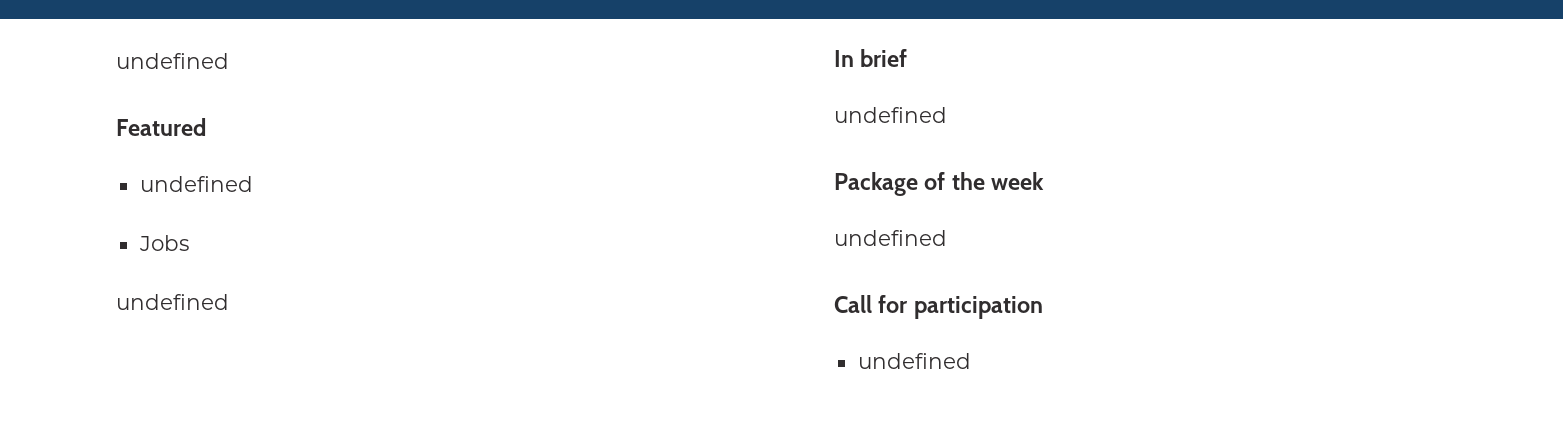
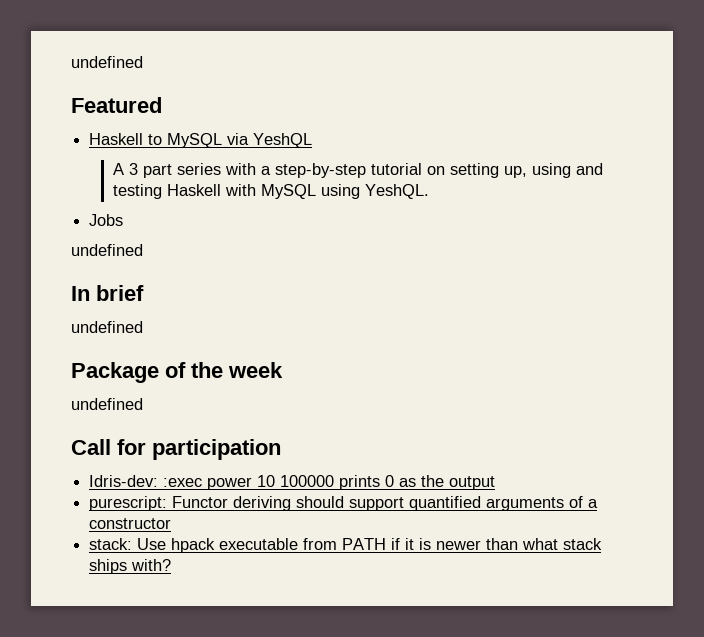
[139,176,253,192] undefined -> [89,133,313,148] [112,163,603,178] [112,184,429,199] Haskell to MySQL via YeshQL // A 3 part series with a step-by-step tutorial on setting up, using and testing Haskell with MySQL using YeshQL.
[857,353,971,369] undefined -> [89,475,496,490] [89,496,599,511] [89,518,172,529] [89,538,603,553] [89,559,172,574] Idris-dev: :exec power 10 100000 prints 0 as the output // purescript: Functor deriving should support quantified arguments of a constructor // stack: Use hpack executable from PATH if it is newer than what stack ships with?

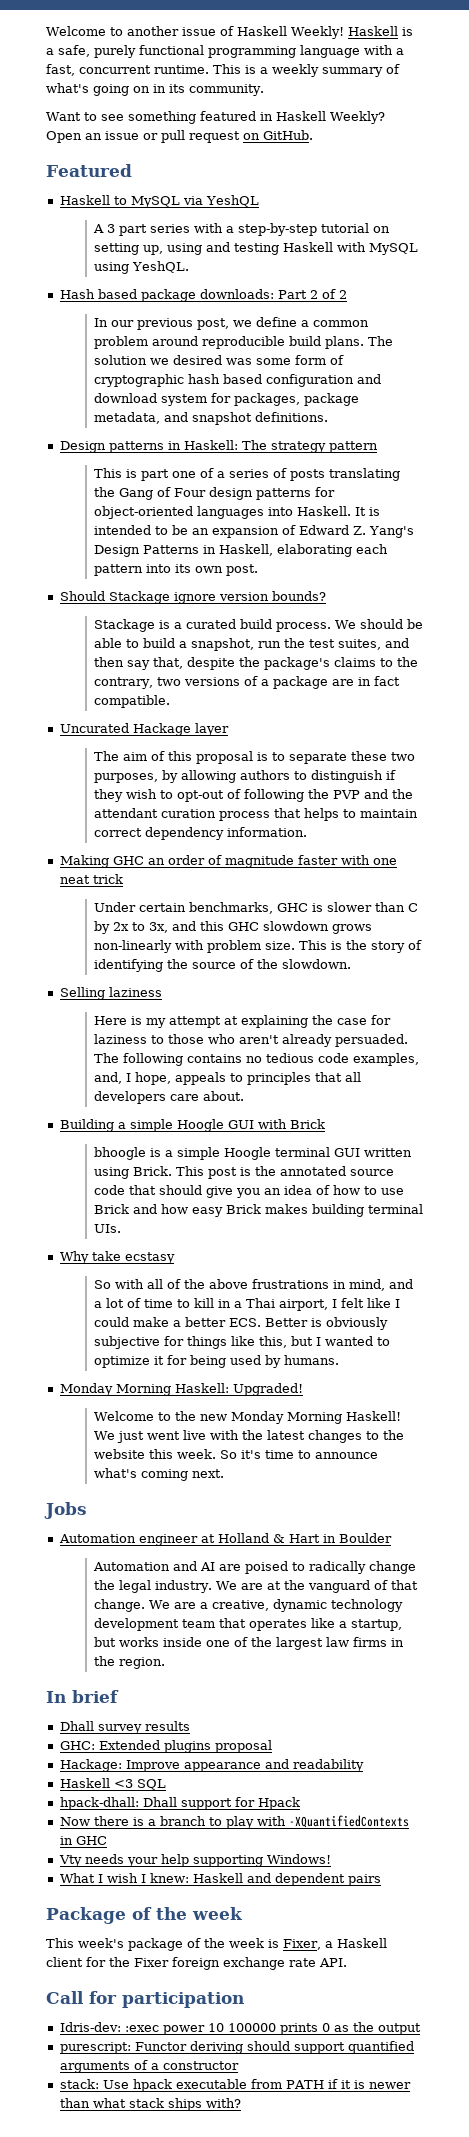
[71,56,143,68] undefined -> [46,26,413,39] [46,45,404,58] [46,64,400,77] [46,83,264,96] [46,111,385,124] [46,130,313,143] Welcome to another issue of Haskell Weekly! Haskell is a safe, purely functional programming language with a fast, concurrent runtime. This is a weekly summary of what's going on in its community. // Want to see something featured in Haskell Weekly? Open an issue or pull request on GitHub.
[89,214,124,226] [71,244,143,256] [71,285,144,301] [71,321,143,333] [71,362,283,383] [71,398,143,410] Jobs // undefined // In brief // undefined // Package of the week // undefined -> [59,289,347,302] [93,317,369,330] [93,336,393,349] [93,355,344,365] [93,374,381,387] [93,393,359,406] [93,412,328,425] [59,440,378,453] [93,468,400,481] [93,487,335,500] [93,506,380,519] [93,525,414,538] [93,544,388,557] [93,564,258,576] [59,591,326,604] [93,619,423,632] [93,638,409,651] [93,657,418,670] [93,676,400,689] [93,695,170,708] [59,723,229,736] [93,751,415,764] [93,770,396,783] [93,789,413,802] [93,808,418,821] [93,827,307,840] [59,855,397,868] [59,874,123,884] [93,902,418,914] [93,921,372,934] [93,940,422,953] [93,959,351,972] [59,987,162,1000] [93,1015,391,1028] [93,1034,408,1047] [93,1053,419,1066] [93,1072,361,1085] [93,1091,244,1104] [59,1119,325,1132] [93,1147,412,1160] [93,1166,394,1179] [93,1185,404,1198] [93,1204,423,1217] [93,1224,121,1233] [59,1251,175,1264] [93,1279,413,1291] [93,1298,400,1311] [93,1317,388,1330] [93,1336,390,1349] [93,1355,339,1368] [59,1383,303,1396] [93,1411,401,1424] [93,1430,404,1443] [93,1449,378,1459] [93,1468,224,1481] [44,1502,87,1519] [58,1533,392,1546] [92,1561,416,1574] [93,1580,418,1593] [93,1599,403,1612] [93,1618,402,1631] [93,1637,404,1650] [93,1656,165,1669] [46,1690,119,1703] [59,1721,190,1734] [59,1740,272,1753] [59,1759,364,1772] [59,1778,166,1790] [59,1797,300,1810] [59,1815,409,1829] [59,1836,107,1845] [58,1854,331,1867] [59,1873,381,1886] [46,1907,243,1924] [46,1938,387,1951] [46,1957,347,1970] Hash based package downloads: Part 2 of 2 // In our previous post, we define a common problem around reproducible build plans. The solution we desired was some form of cryptographic hash based configuration and download system for packages, package metadata, and snapshot definitions. // Design patterns in Haskell: The strategy pattern // This is part one of a series of posts translating the Gang of Four design patterns for object-oriented languages into Haskell. It is intended to be an expansion of Edward Z. Yang's Design Patterns in Haskell, elaborating each pattern into its own post. // Should Stackage ignore version bounds? // Stackage is a curated build process. We should be able to build a snapshot, run the test suites, and then say that, despite the package's claims to the contrary, two versions of a package are in fact compatible. // Uncurated Hackage layer // The aim of this proposal is to separate these two purposes, by allowing authors to distinguish if they wish to opt-out of following the PVP and the attendant curation process that helps to maintain correct dependency information. // Making GHC an order of magnitude faster with one neat trick // Under certain benchmarks, GHC is slower than C by 2x to 3x, and this GHC slowdown grows non-linearly with problem size. This is the story of identifying the source of the slowdown. // Selling laziness // Here is my attempt at explaining the case for laziness to those who aren't already persuaded. The following contains no tedious code examples, and, I hope, appeals to principles that all developers care about. // Building a simple Hoogle GUI with Brick // bhoogle is a simple Hoogle terminal GUI written using Brick. This post is the annotated source code that should give you an idea of how to use Brick and how easy Brick makes building terminal UIs. // Why take ecstasy // So with all of the above frustrations in mind, and a lot of time to kill in a Thai airport, I felt like I could make a better ECS. Better is obviously subjective for things like this, but I wanted to optimize it for being used by humans. // Monday Morning Haskell: Upgraded! // Welcome to the new Monday Morning Haskell! We just went live with the latest changes to the website this week. So it's time to announce what's coming next. // Jobs // Automation engineer at Holland & Hart in Boulder // Automation and AI are poised to radically change the legal industry. We are at the vanguard of that change. We are a creative, dynamic technology development team that operates like a startup, but works inside one of the largest law firms in the region. // In brief // Dhall survey results // GHC: Extended plugins proposal // Hackage: Improve appearance and readability // Haskell <3 SQL // hpack-dhall: Dhall support for Hpack // Now there is a branch to play with -XQuantifiedContexts in GHC // Vty needs your help supporting Windows! // What I wish I knew: Haskell and dependent pairs // Package of the week // This week's package of the week is Fixer, a Haskell client for the Fixer foreign exchange rate API.

